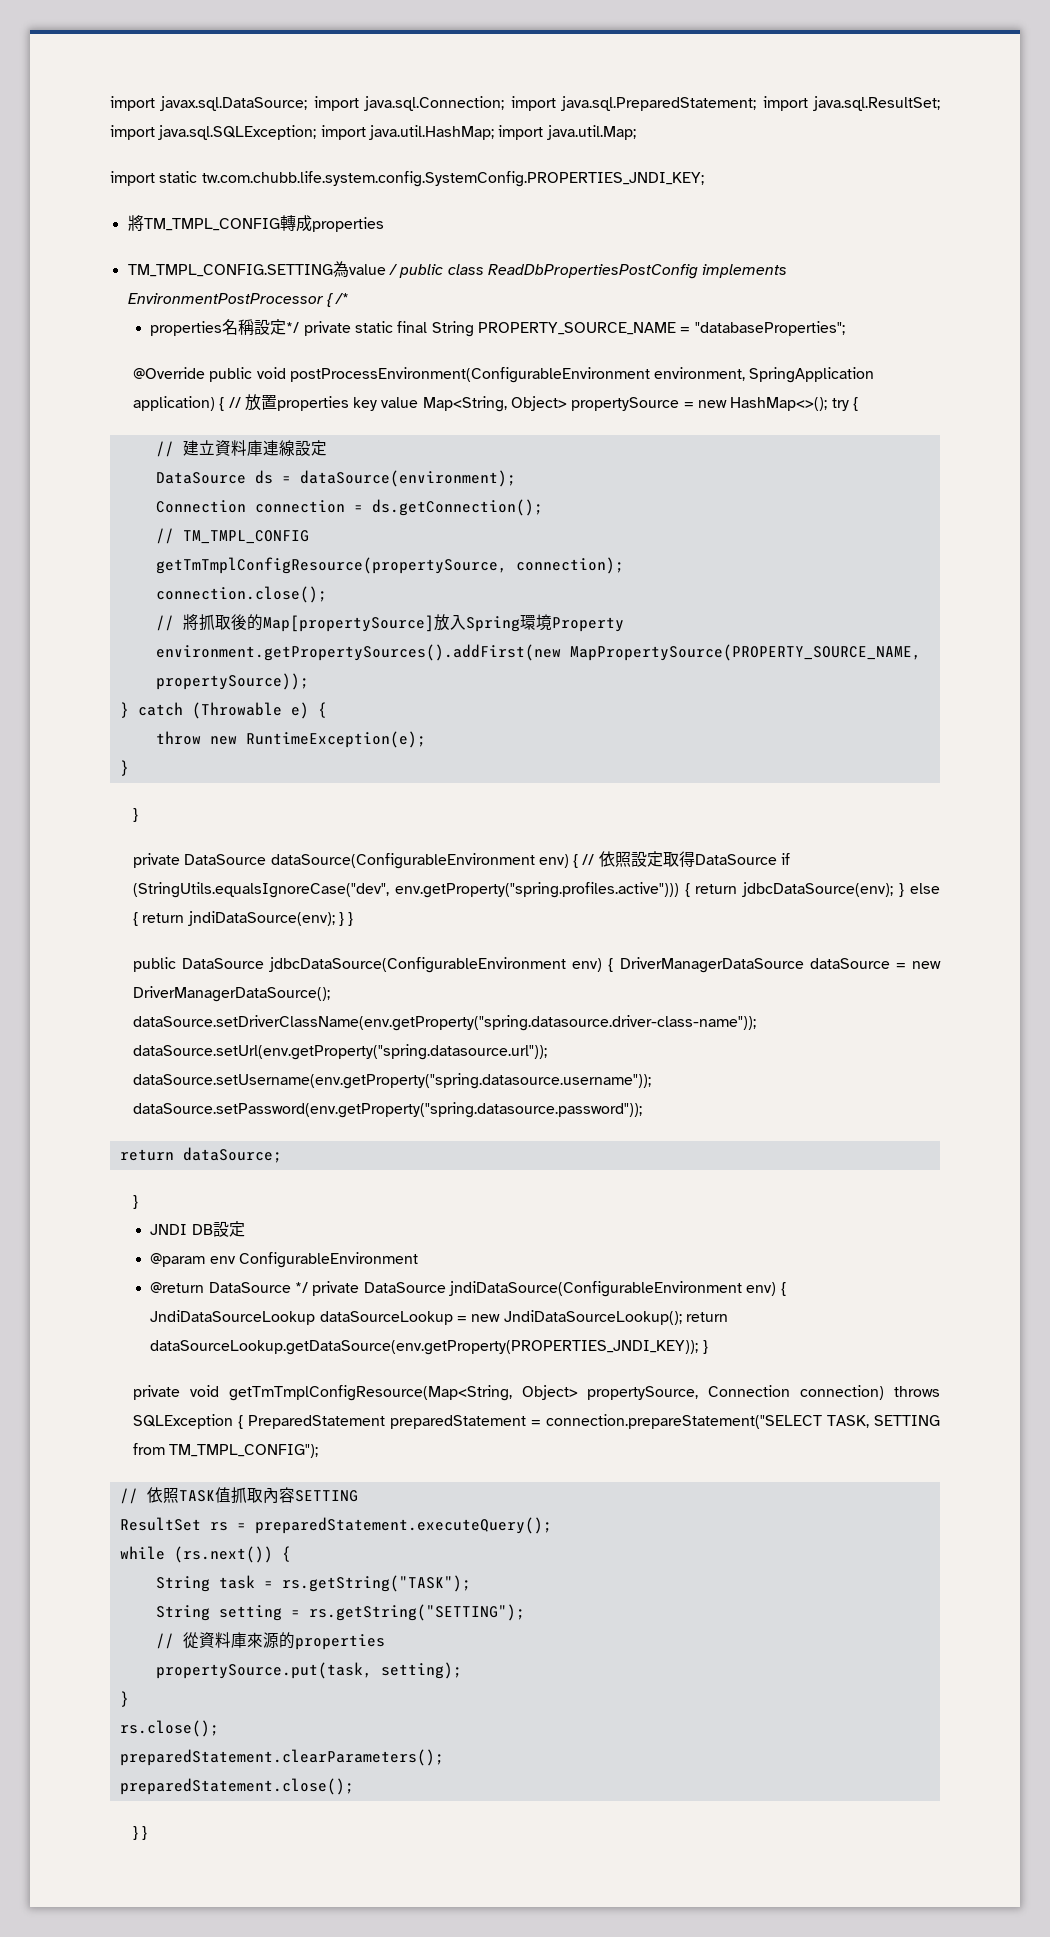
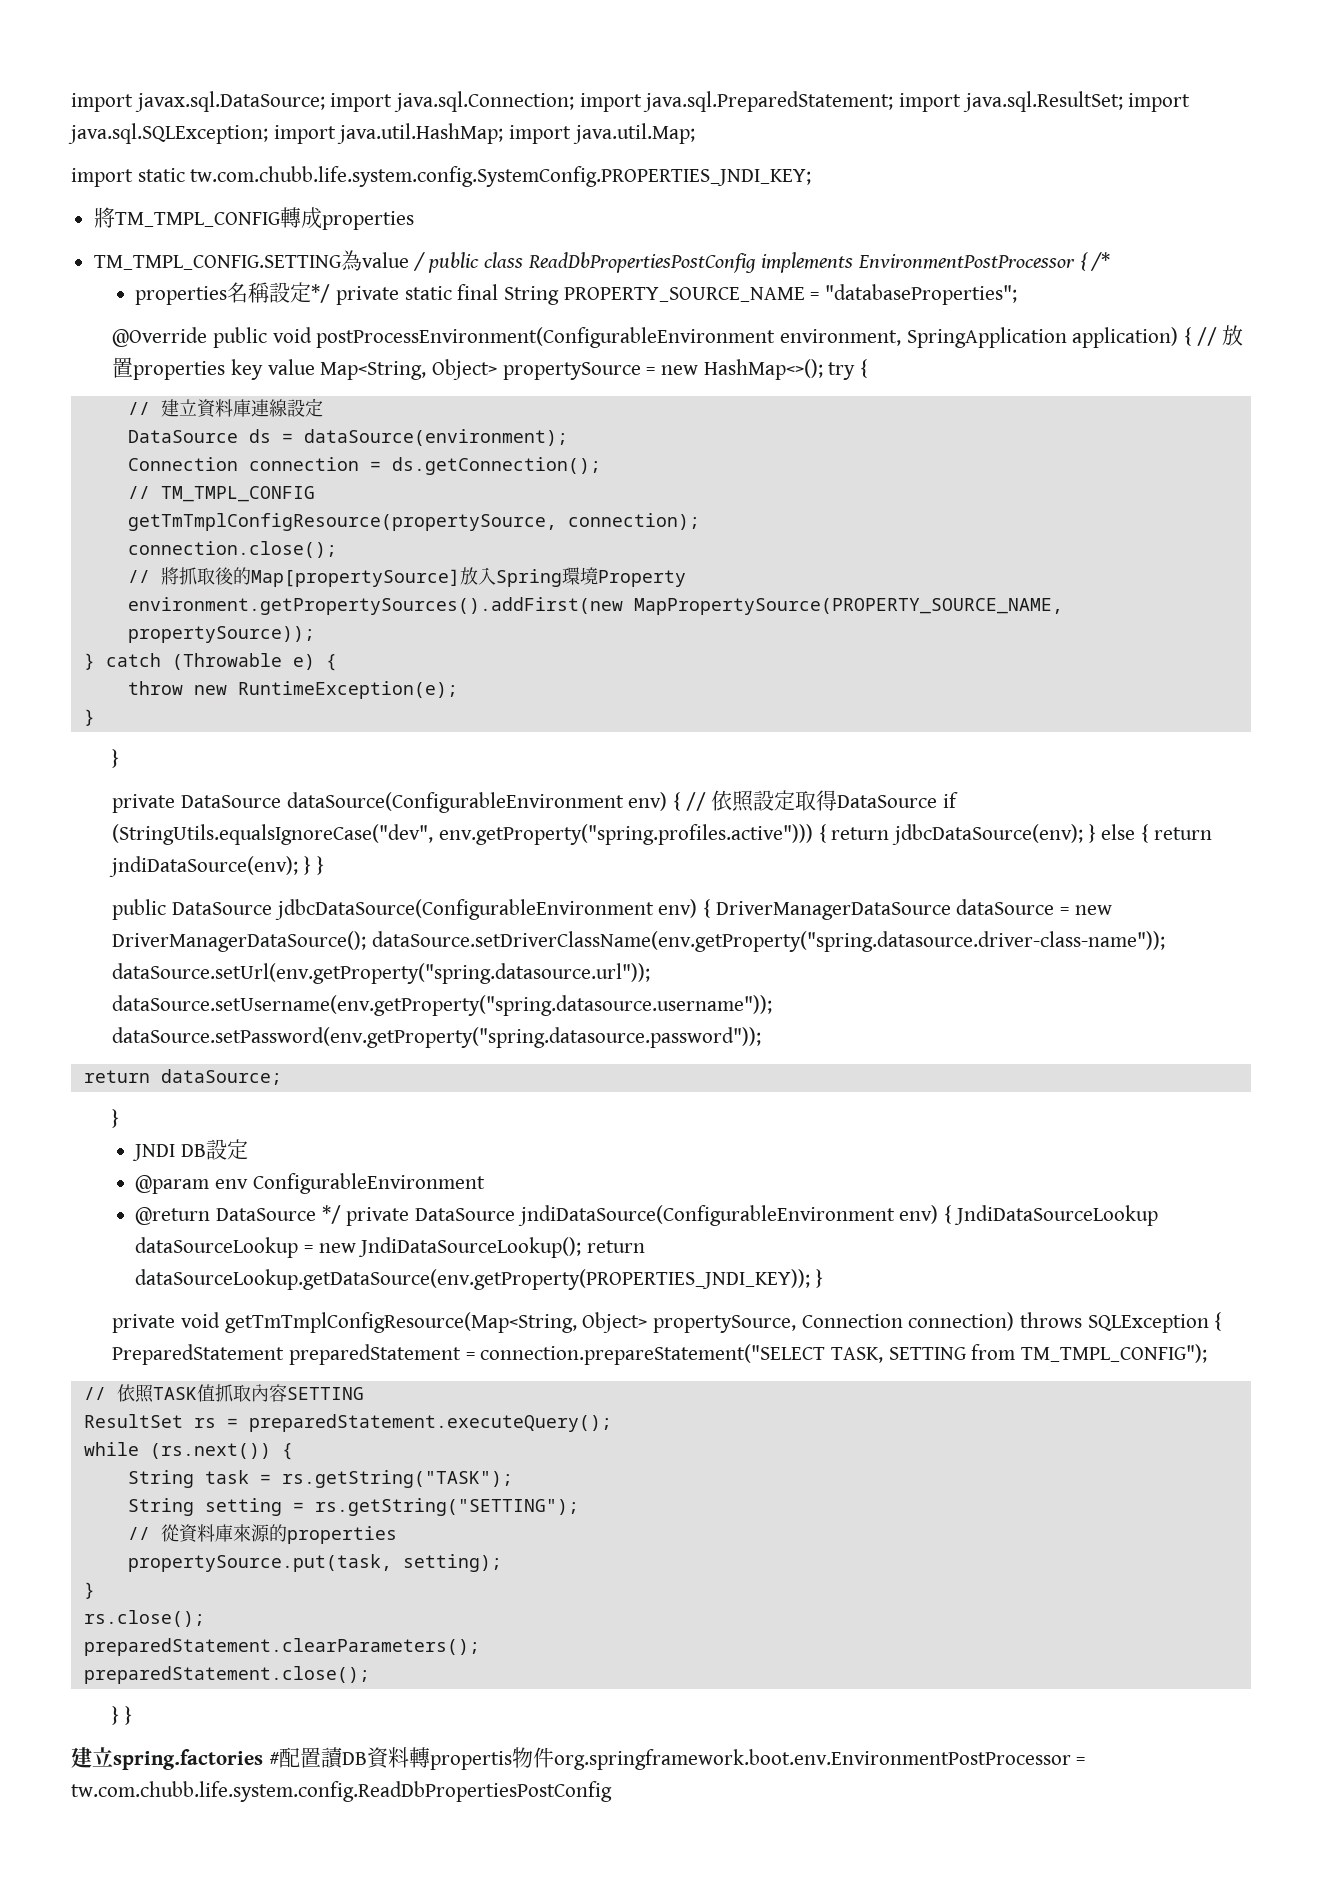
(148, 1833) none -> [71,1747,1086,1770] [71,1781,612,1802] // 建立spring.factories #配置讀DB資料轉propertis物件org.springframework.boot.env.EnvironmentPostProcessor = tw.com.chubb.life.system.config.ReadDbPropertiesPostConfig

